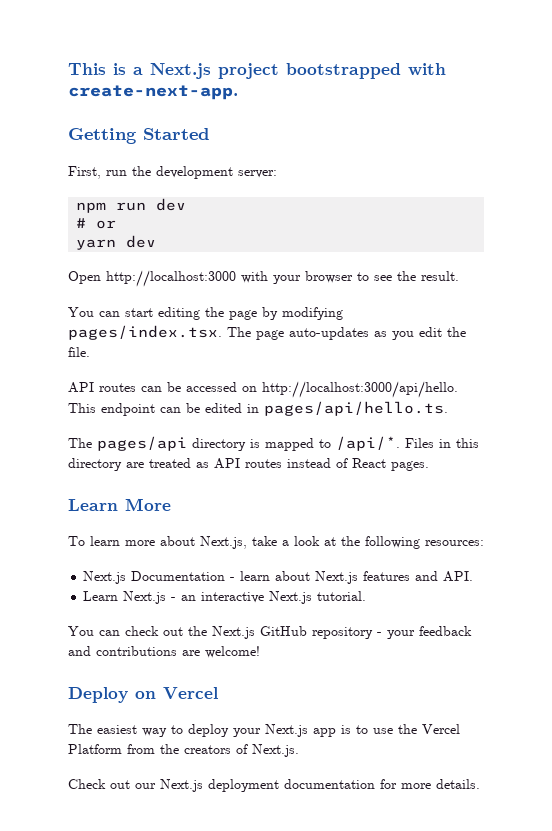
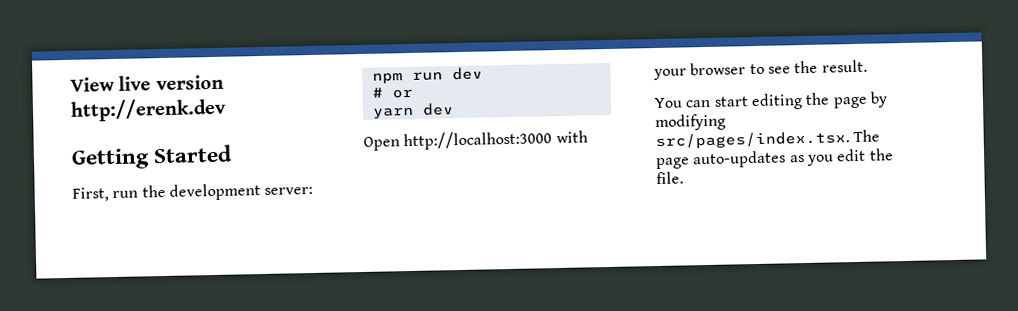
[68,63,446,79] [68,85,238,100] This is a Next.js project bootstrapped with create-next-app. -> [70,74,224,92] [70,97,227,122] View live version http://erenk.dev
[68,325,222,340] pages/index.tsx. -> [655,130,850,150] src/pages/index.tsx.
[68,381,458,398] [68,401,448,416] [68,436,479,451] [68,458,429,471] [68,498,171,511] [68,536,484,549] [83,571,474,584] [83,591,367,604] [68,626,472,639] [68,646,260,658] [68,687,218,703] [68,724,460,737] [68,744,299,757] [68,779,480,792] // API routes can be accessed on http://localhost:3000/api/hello. This endpoint can be edited in pages/api/hello.ts. // The pages/api directory is mapped to /api/*. Files in this directory are treated as API routes instead of React pages. // Learn More // To learn more about Next.js, take a look at the following resources: // Next.js Documentation - learn about Next.js features and API. // Learn Next.js - an interactive Next.js tutorial. // You can check out the Next.js GitHub repository - your feedback and contributions are welcome! // Deploy on Vercel // The easiest way to deploy your Next.js app is to use the Vercel Platform from the creators of Next.js. // Check out our Next.js deployment documentation for more details. -> (684, 178) none

